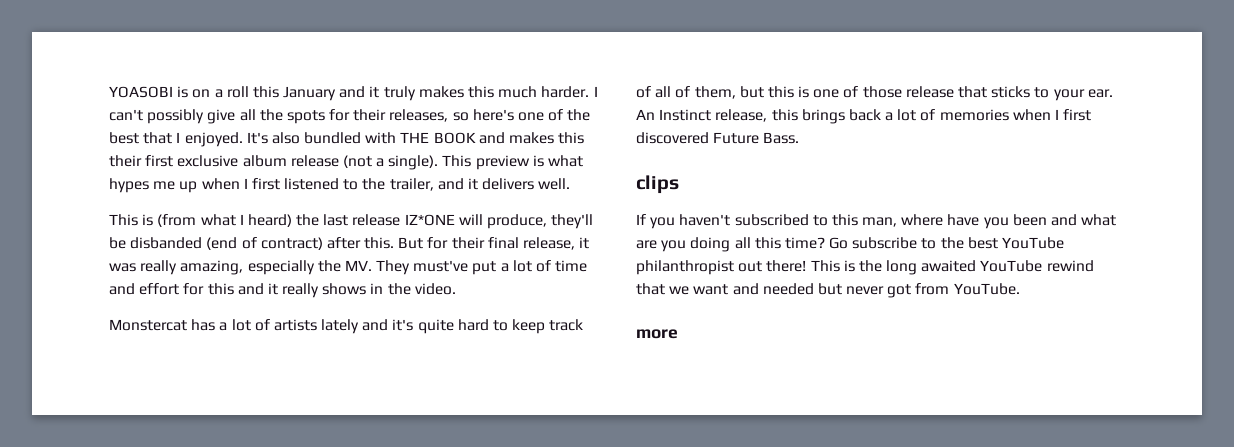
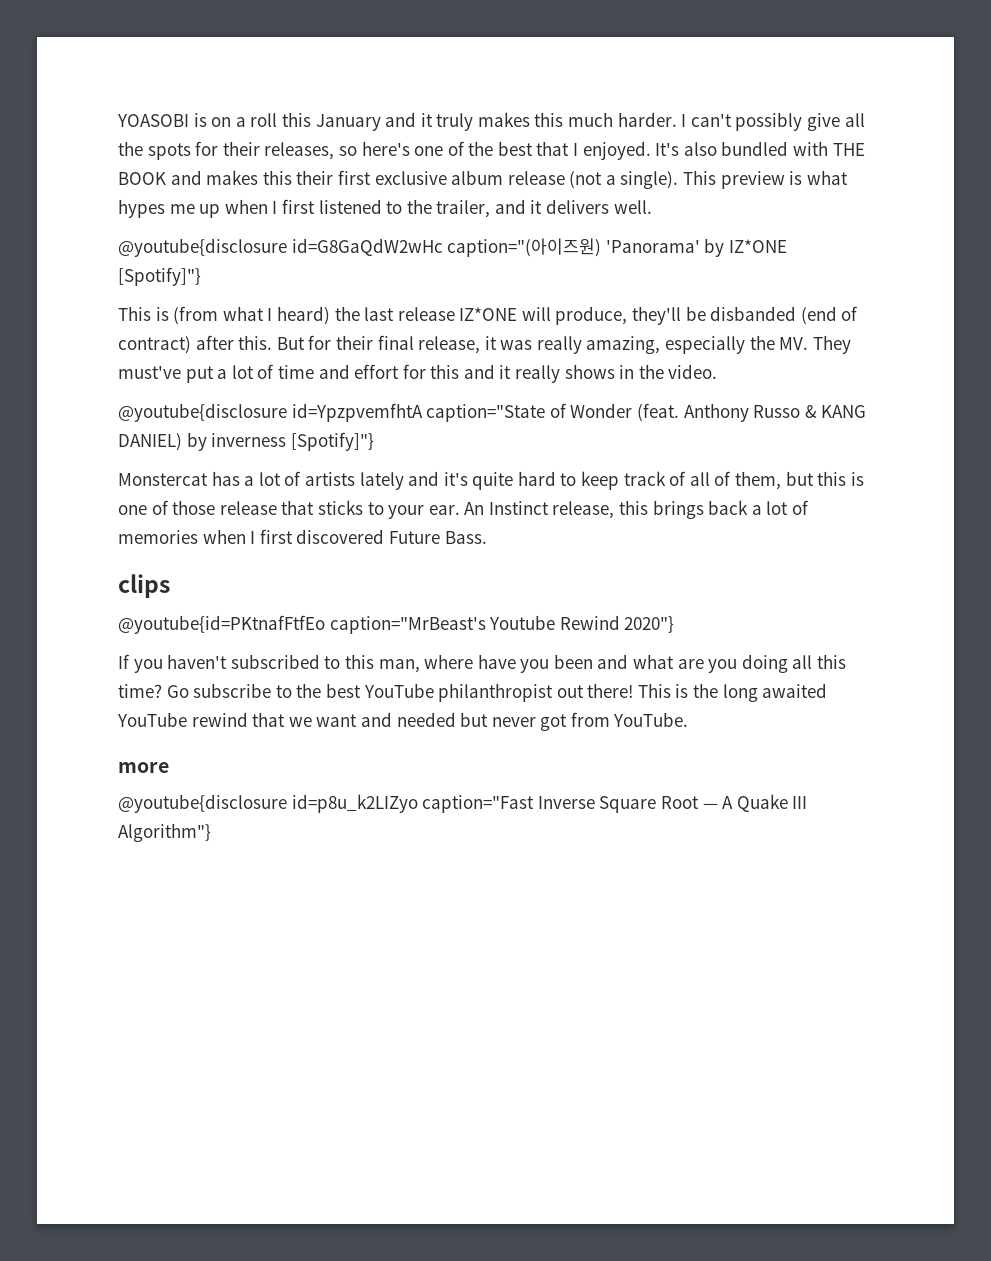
(571, 184) none -> [118,238,787,257] [118,267,201,286] // @youtube{disclosure id=G8GaQdW2wHc caption="(아이즈원) 'Panorama' by IZ*ONE [Spotify]"}
(456, 289) none -> [118,403,867,422] [118,432,374,451] // @youtube{disclosure id=YpzpvemfhtA caption="State of Wonder (feat. Anthony Russo & KANG DANIEL) by inverness [Spotify]"}
(679, 184) none -> [118,615,675,634] // @youtube{id=PKtnafFtfEo caption="MrBeast's Youtube Rewind 2020"}
(678, 334) none -> [118,794,808,813] [118,823,211,842] // @youtube{disclosure id=p8u_k2LIZyo caption="Fast Inverse Square Root — A Quake III Algorithm"}

